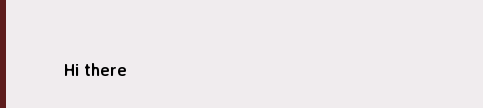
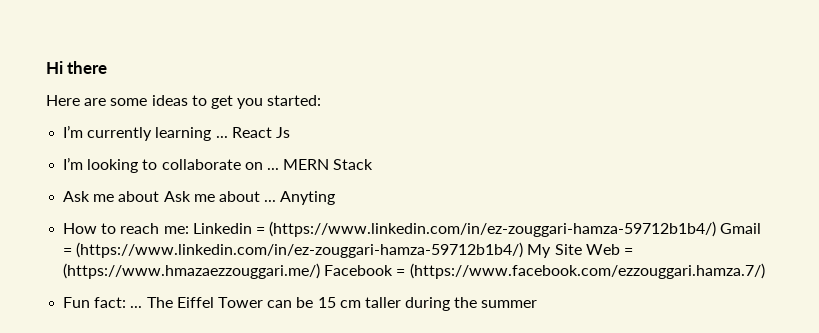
(127, 69) none -> [46,95,322,109] [63,125,290,141] [63,157,374,173] [63,191,336,205] [63,221,762,237] [63,242,633,258] [63,263,765,279] [63,297,538,311] // Here are some ideas to get you started: // I’m currently learning ... React Js // I’m looking to collaborate on ... MERN Stack // Ask me about Ask me about ... Anyting // How to reach me: Linkedin = (https://www.linkedin.com/in/ez-zouggari-hamza-59712b1b4/) Gmail = (https://www.linkedin.com/in/ez-zouggari-hamza-59712b1b4/) My Site Web = (https://www.hmazaezzouggari.me/) Facebook = (https://www.facebook.com/ezzouggari.hamza.7/) // Fun fact: ... The Eiffel Tower can be 15 cm taller during the summer

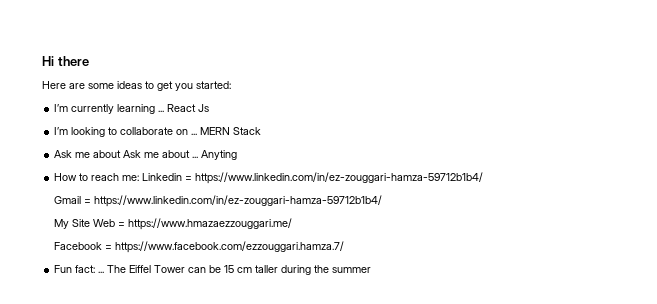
[269,221,717,237] (https://www.linkedin.com/in/ez-zouggari-hamza-59712b1b4/) -> [195,172,484,184] https://www.linkedin.com/in/ez-zouggari-hamza-59712b1b4/ //
[76,242,524,258] (https://www.linkedin.com/in/ez-zouggari-hamza-59712b1b4/) -> [94,195,383,207] https://www.linkedin.com/in/ez-zouggari-hamza-59712b1b4/ //
[63,263,321,279] (https://www.hmazaezzouggari.me/) -> [128,218,293,230] https://www.hmazaezzouggari.me/ //
[409,263,765,279] (https://www.facebook.com/ezzouggari.hamza.7/) -> [115,241,345,253] https://www.facebook.com/ezzouggari.hamza.7/

